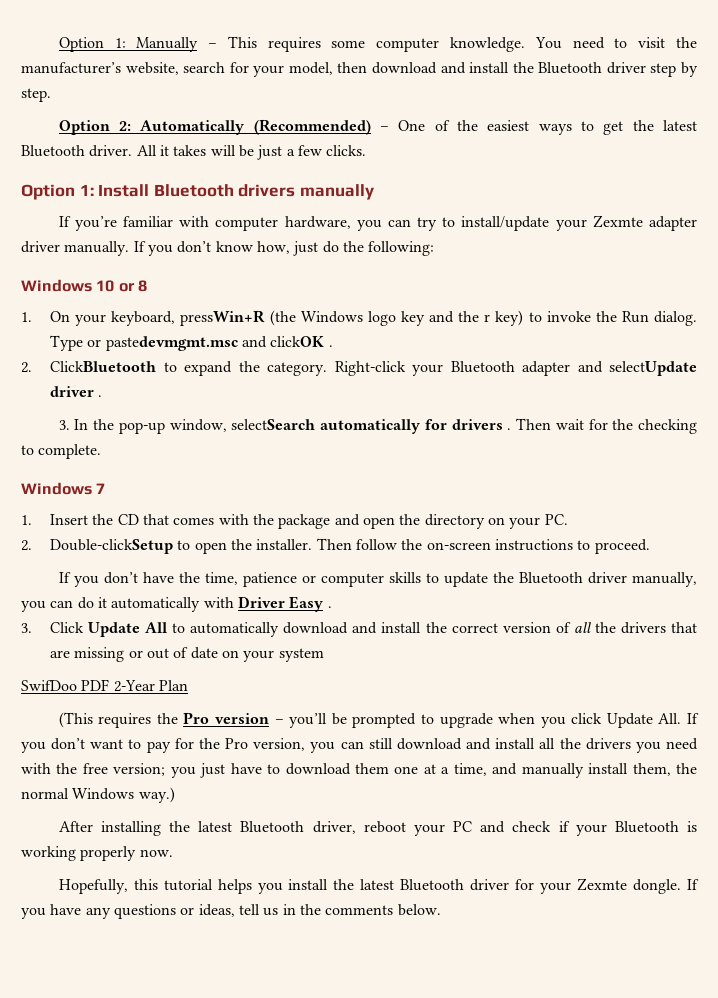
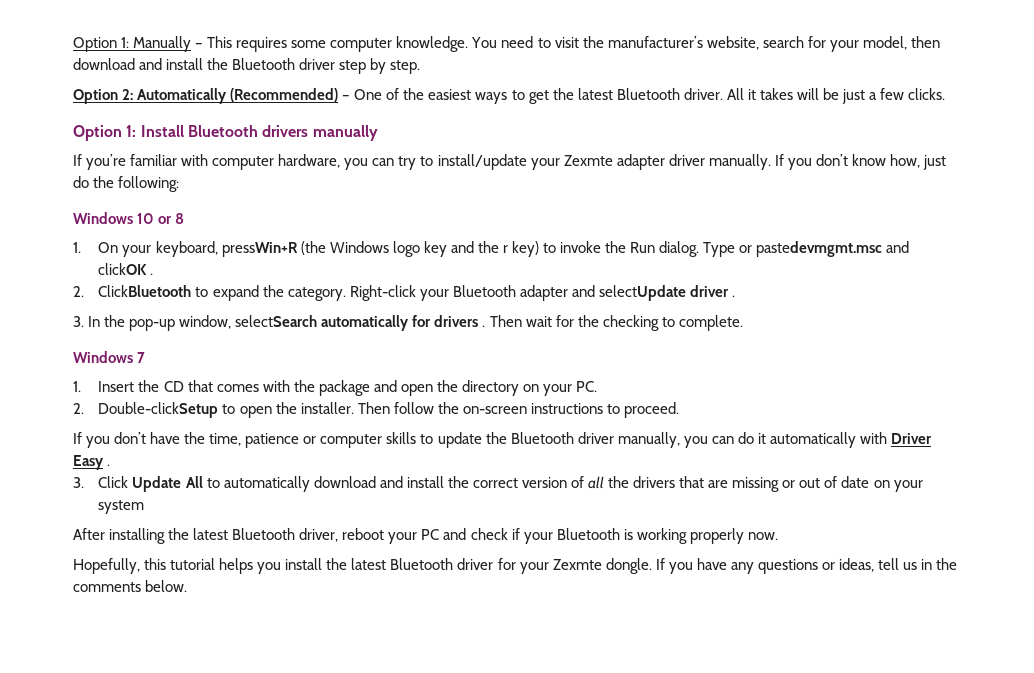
[21,679,188,692] [58,712,700,728] [21,738,698,753] [21,763,698,778] [21,787,175,803] // SwifDoo PDF 2-Year Plan // (This requires the Pro version – you’ll be prompted to upgrade when you click Update All. If you don’t want to pay for the Pro version, you can still download and install all the drivers you need with the free version; you just have to download them one at a time, and manually install them, the normal Windows way.) -> (145, 507) none

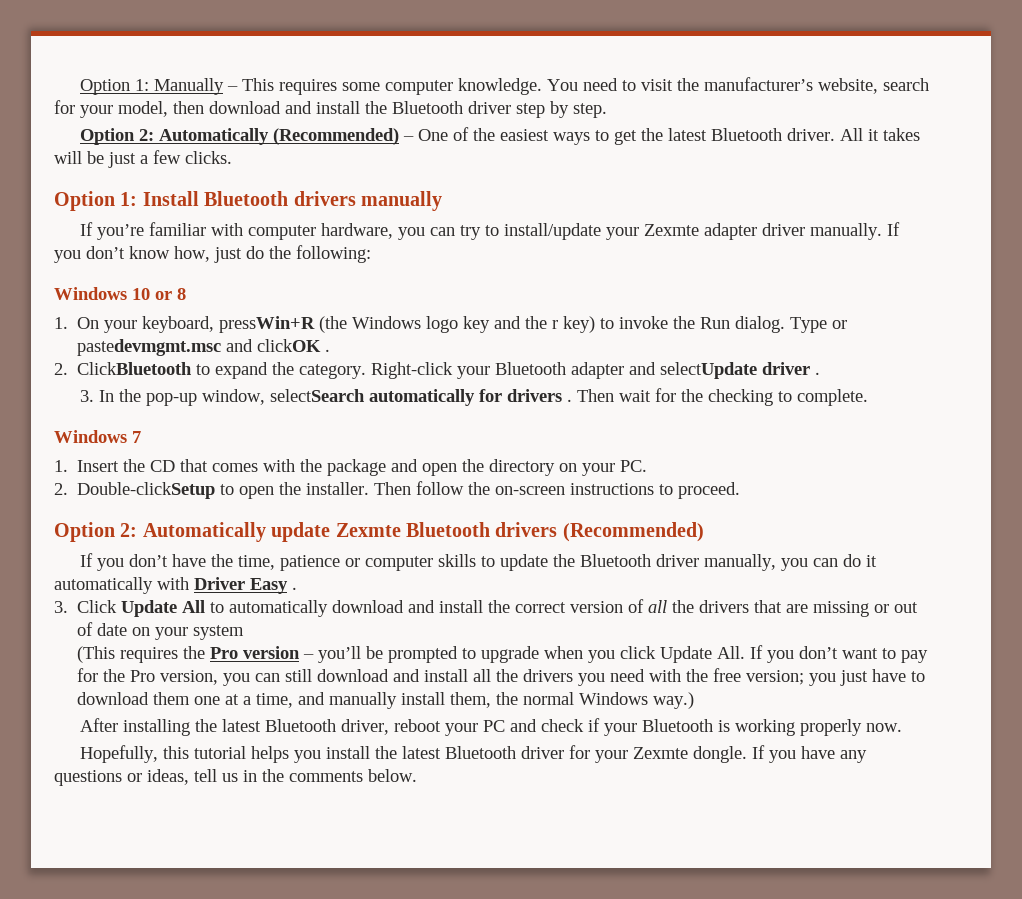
(679, 410) none -> [54,522,704,542] // Option 2: Automatically update Zexmte Bluetooth drivers (Recommended)
(145, 507) none -> [77,645,929,663] [77,668,926,686] [77,692,695,709] // (This requires the Pro version – you’ll be prompted to upgrade when you click Update All. If you don’t want to pay for the Pro version, you can still download and install all the drivers you need with the free version; you just have to download them one at a time, and manually install them, the normal Windows way.)

